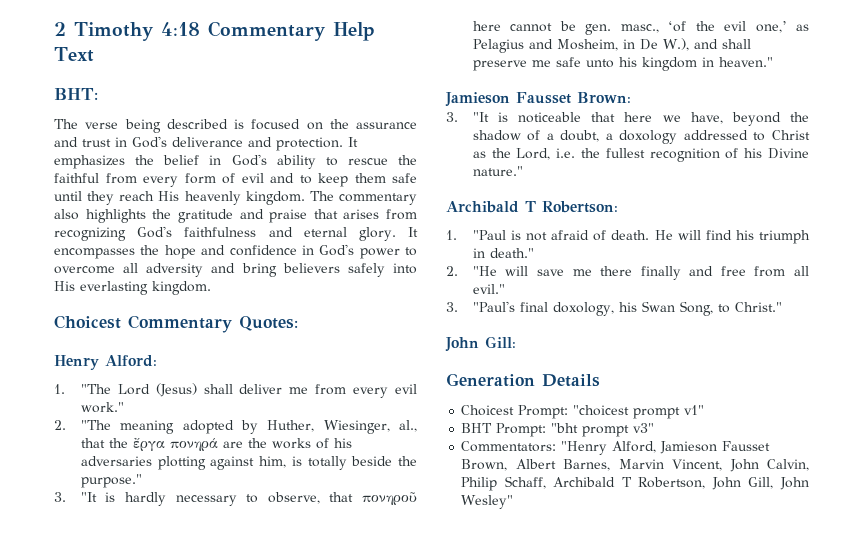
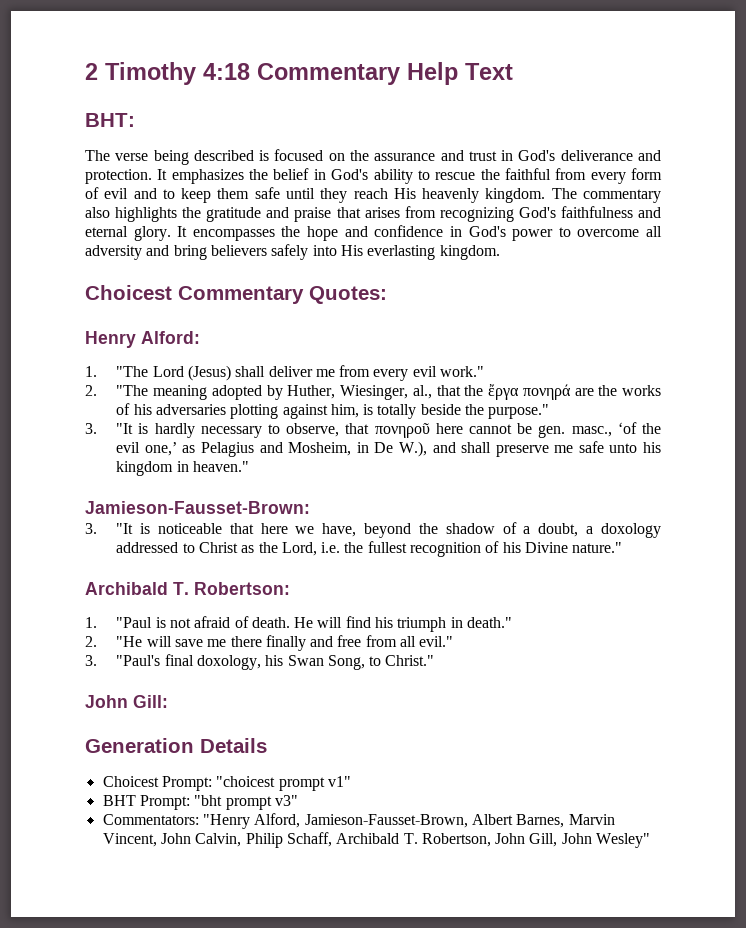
[445,92,631,107] Jamieson Fausset Brown: -> [85,501,310,514] Jamieson-Fausset-Brown:
[525,201,536,212] T -> [173,582,189,595] T.
[660,441,771,454] [461,459,508,471] Jamieson Fausset Brown, -> [304,814,468,828] Jamieson-Fausset-Brown,
[621,477,632,487] T -> [403,833,418,844] T.

